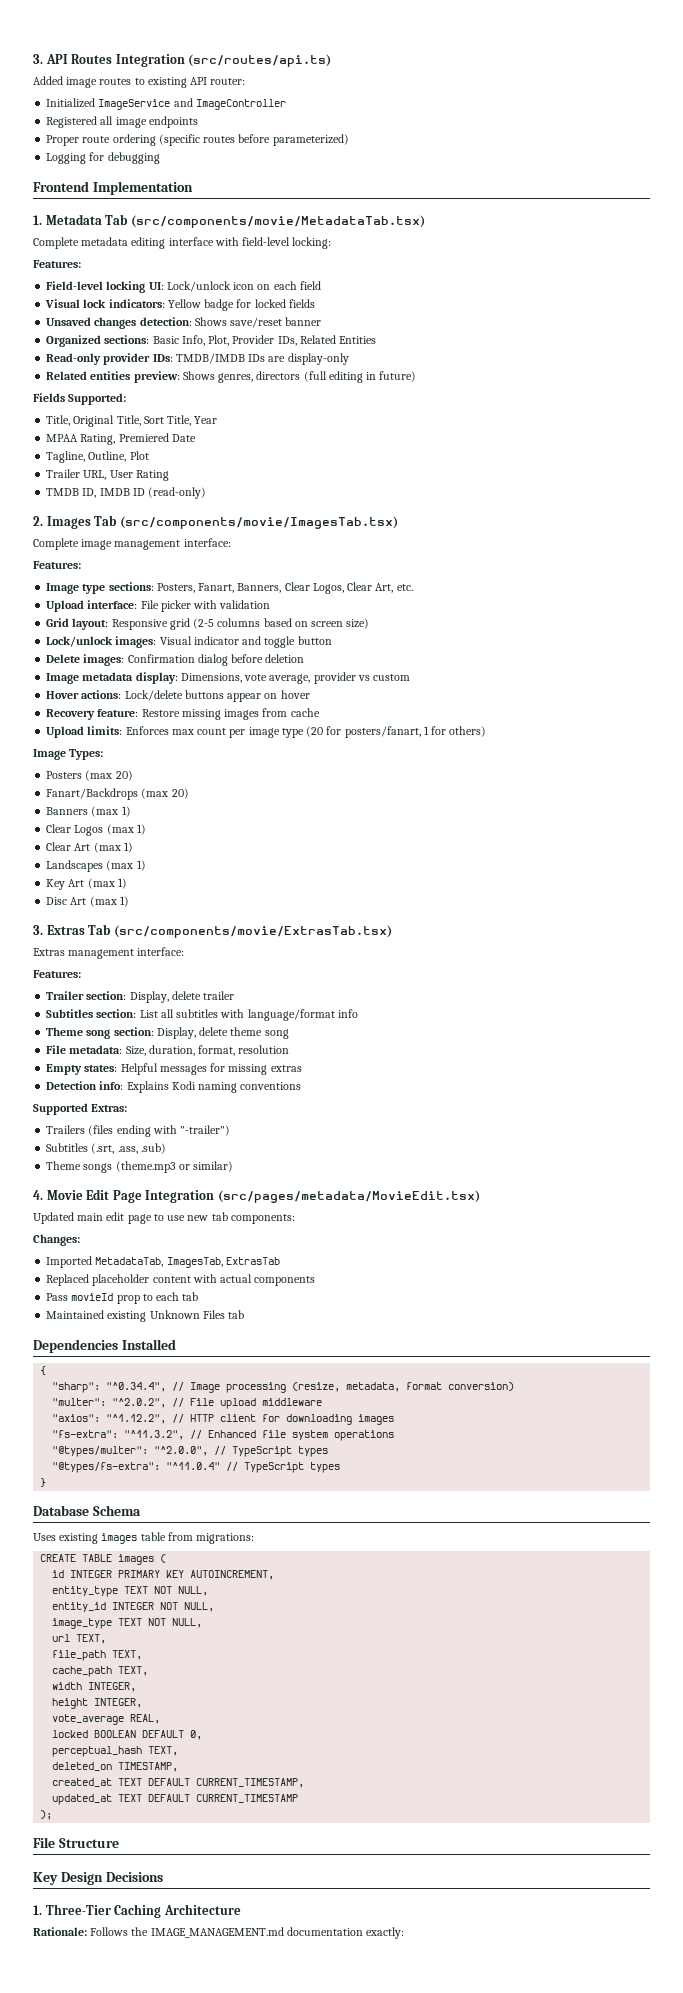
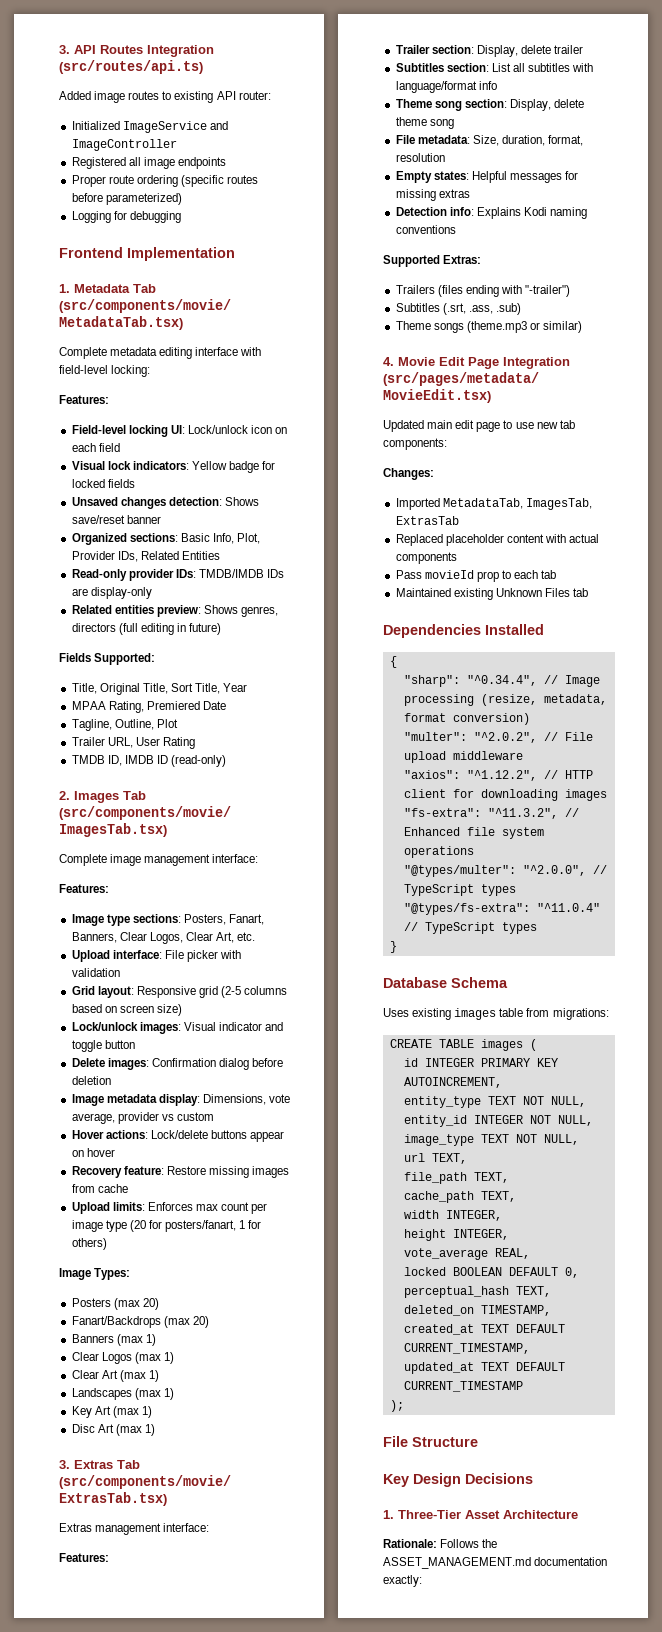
[114,1904,162,1918] Caching -> [465,1510,500,1519] Asset
[150,1927,284,1938] IMAGE_MANAGEMENT.md -> [383,1557,531,1569] ASSET_MANAGEMENT.md

